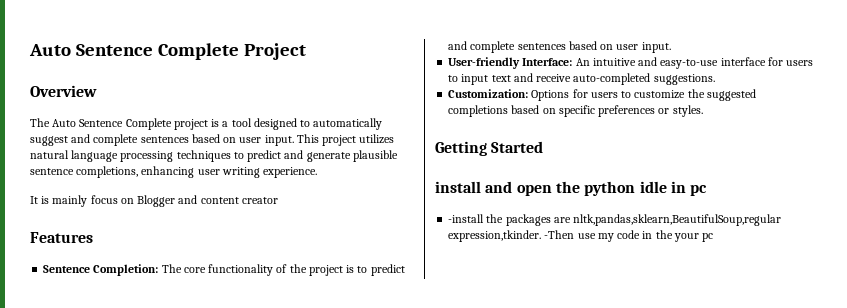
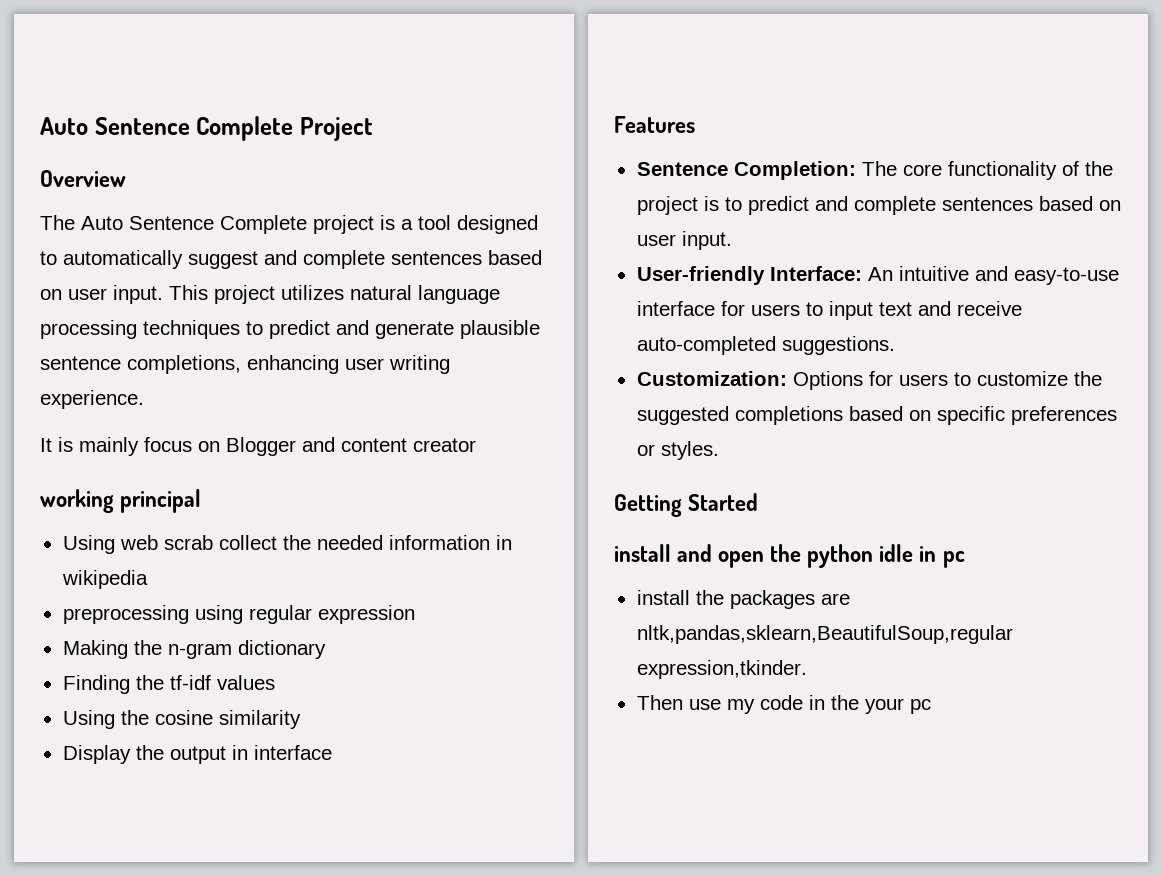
(278, 200) none -> [40,489,202,513] [62,535,512,554] [61,570,148,589] [62,605,415,624] [62,640,326,659] [62,675,275,694] [62,710,301,729] [62,745,332,764] // working principal // Using web scrab collect the needed information in wikipedia // preprocessing using regular expression // Making the n-gram dictionary // Finding the tf-idf values // Using the cosine similarity // Display the output in interface
[448,214,485,223] -install -> [636,590,690,605] install
[544,230,575,239] -Then -> [636,695,683,710] // Then

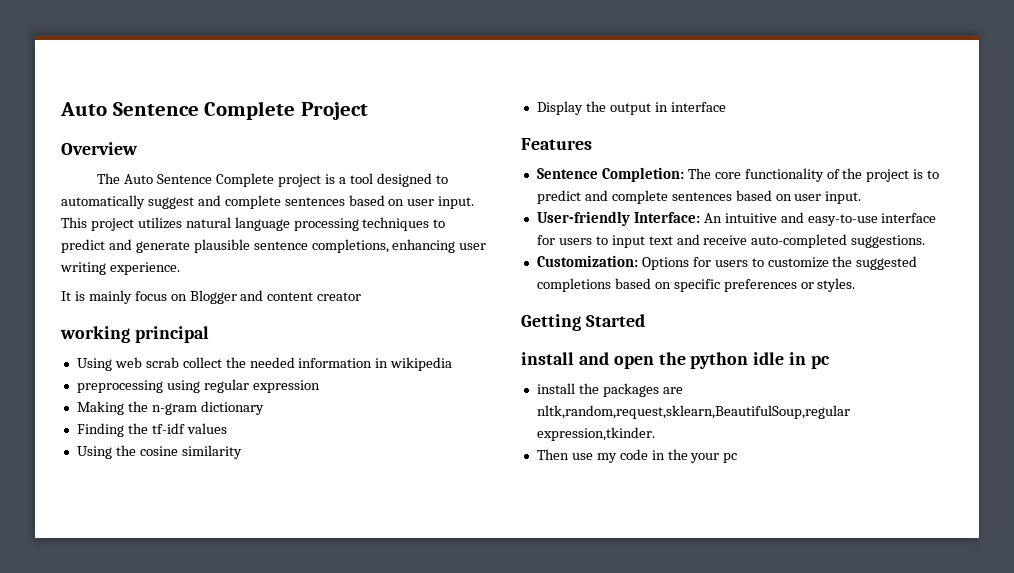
[636,625,1013,644] nltk,pandas,sklearn,BeautifulSoup,regular -> [536,405,850,419] nltk,random,request,sklearn,BeautifulSoup,regular

